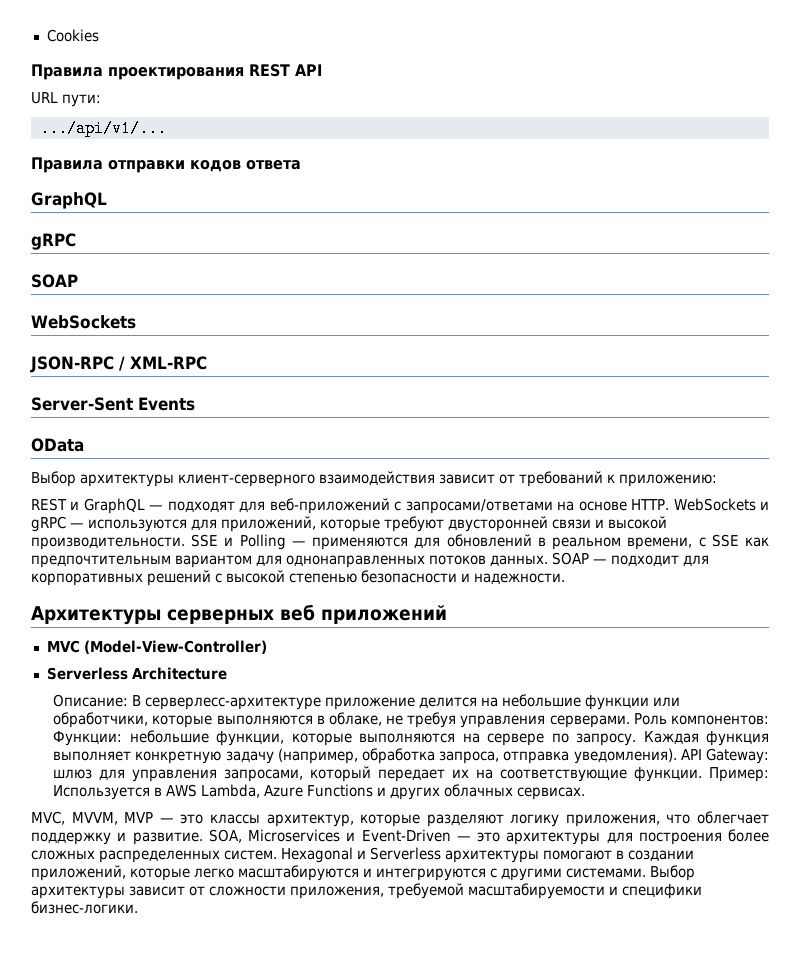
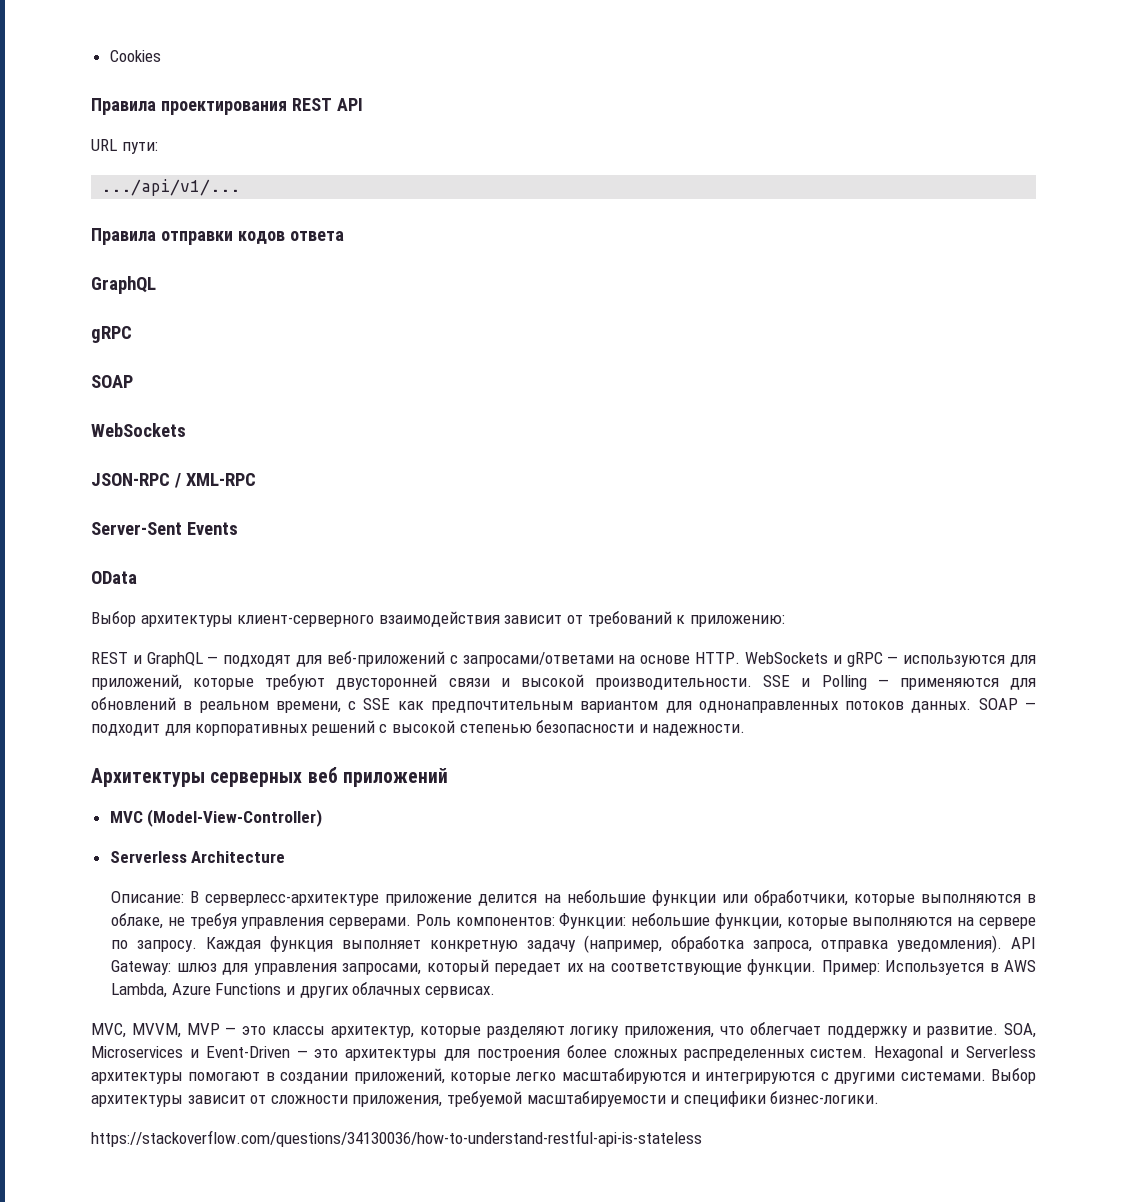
(138, 907) none -> [91,1130,702,1147] // https://stackoverflow.com/questions/34130036/how-to-understand-restful-api-is-stateless

